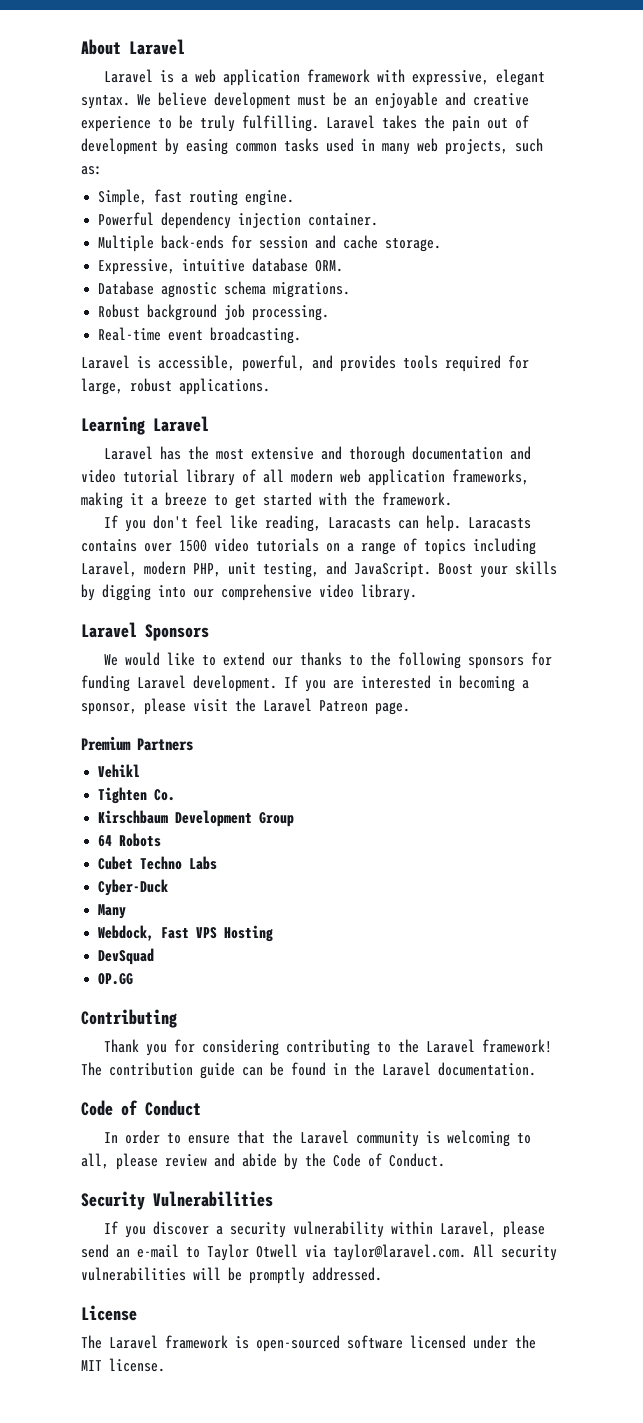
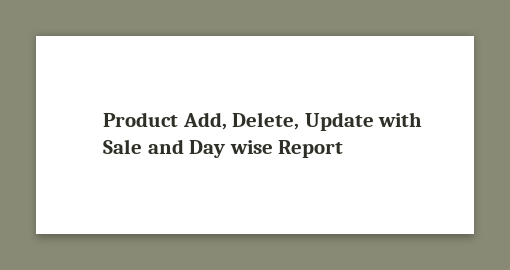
[81,39,185,55] [104,69,546,86] [81,92,529,109] [81,115,529,132] [81,138,543,155] [81,166,102,175] [98,189,295,206] [98,212,379,229] [98,235,442,252] [98,258,344,275] [98,281,351,298] [98,304,330,321] [98,327,302,344] [81,355,529,372] [81,378,270,395] [81,416,209,435] [104,446,532,463] [81,469,529,486] [81,492,452,509] [104,515,532,532] [81,538,536,555] [81,561,557,578] [81,584,417,601] [81,622,209,641] [104,652,553,669] [81,675,529,692] [81,698,410,715] [81,736,193,751] [98,764,141,778] [98,787,176,804] [98,810,295,827] [98,833,162,847] [98,856,218,870] [98,879,169,896] [98,904,127,919] [98,925,274,942] [98,948,155,965] [98,973,134,985] [81,1009,177,1028] [104,1039,553,1056] [81,1062,536,1079] [81,1100,201,1116] [104,1130,532,1147] [81,1153,445,1170] [81,1191,273,1210] [104,1221,546,1238] [81,1244,557,1261] [81,1267,382,1284] [81,1305,137,1321] [81,1335,536,1352] [81,1358,165,1372] About Laravel // Laravel is a web application framework with expressive, elegant syntax. We believe development must be an enjoyable and creative experience to be truly fulfilling. Laravel takes the pain out of development by easing common tasks used in many web projects, such as: // Simple, fast routing engine. // Powerful dependency injection container. // Multiple back-ends for session and cache storage. // Expressive, intuitive database ORM. // Database agnostic schema migrations. // Robust background job processing. // Real-time event broadcasting. // Laravel is accessible, powerful, and provides tools required for large, robust applications. // Learning Laravel // Laravel has the most extensive and thorough documentation and video tutorial library of all modern web application frameworks, making it a breeze to get started with the framework. // If you don't feel like reading, Laracasts can help. Laracasts contains over 1500 video tutorials on a range of topics including Laravel, modern PHP, unit testing, and JavaScript. Boost your skills by digging into our comprehensive video library. // Laravel Sponsors // We would like to extend our thanks to the following sponsors for funding Laravel development. If you are interested in becoming a sponsor, please visit the Laravel Patreon page. // Premium Partners // Vehikl // Tighten Co. // Kirschbaum Development Group // 64 Robots // Cubet Techno Labs // Cyber-Duck // Many // Webdock, Fast VPS Hosting // DevSquad // OP.GG // Contributing // Thank you for considering contributing to the Laravel framework! The contribution guide can be found in the Laravel documentation. // Code of Conduct // In order to ensure that the Laravel community is welcoming to all, please review and abide by the Code of Conduct. // Security Vulnerabilities // If you discover a security vulnerability within Laravel, please send an e-mail to Taylor Otwell via taylor@laravel.com. All security vulnerabilities will be promptly addressed. // License // The Laravel framework is open-sourced software licensed under the MIT license. -> [103,112,423,131] [103,139,344,158] Product Add, Delete, Update with Sale and Day wise Report

